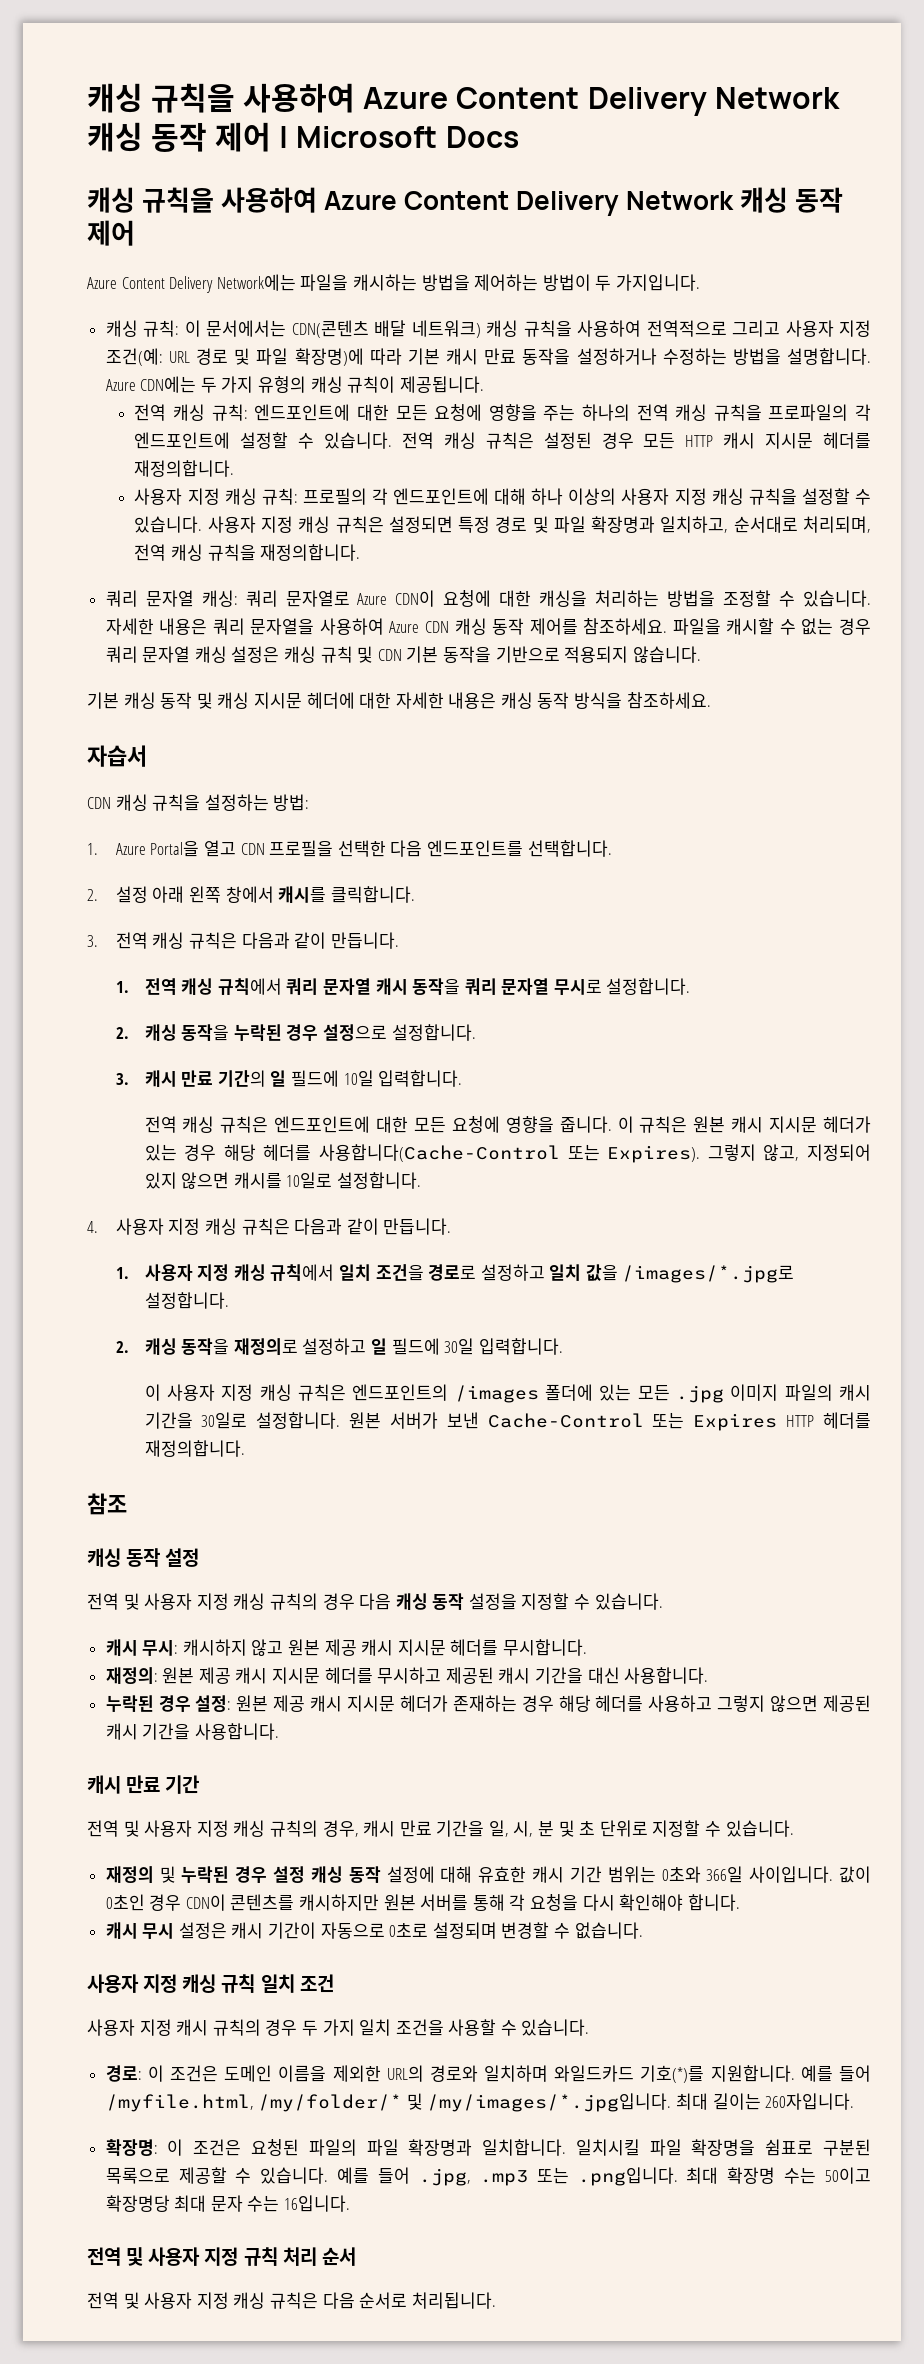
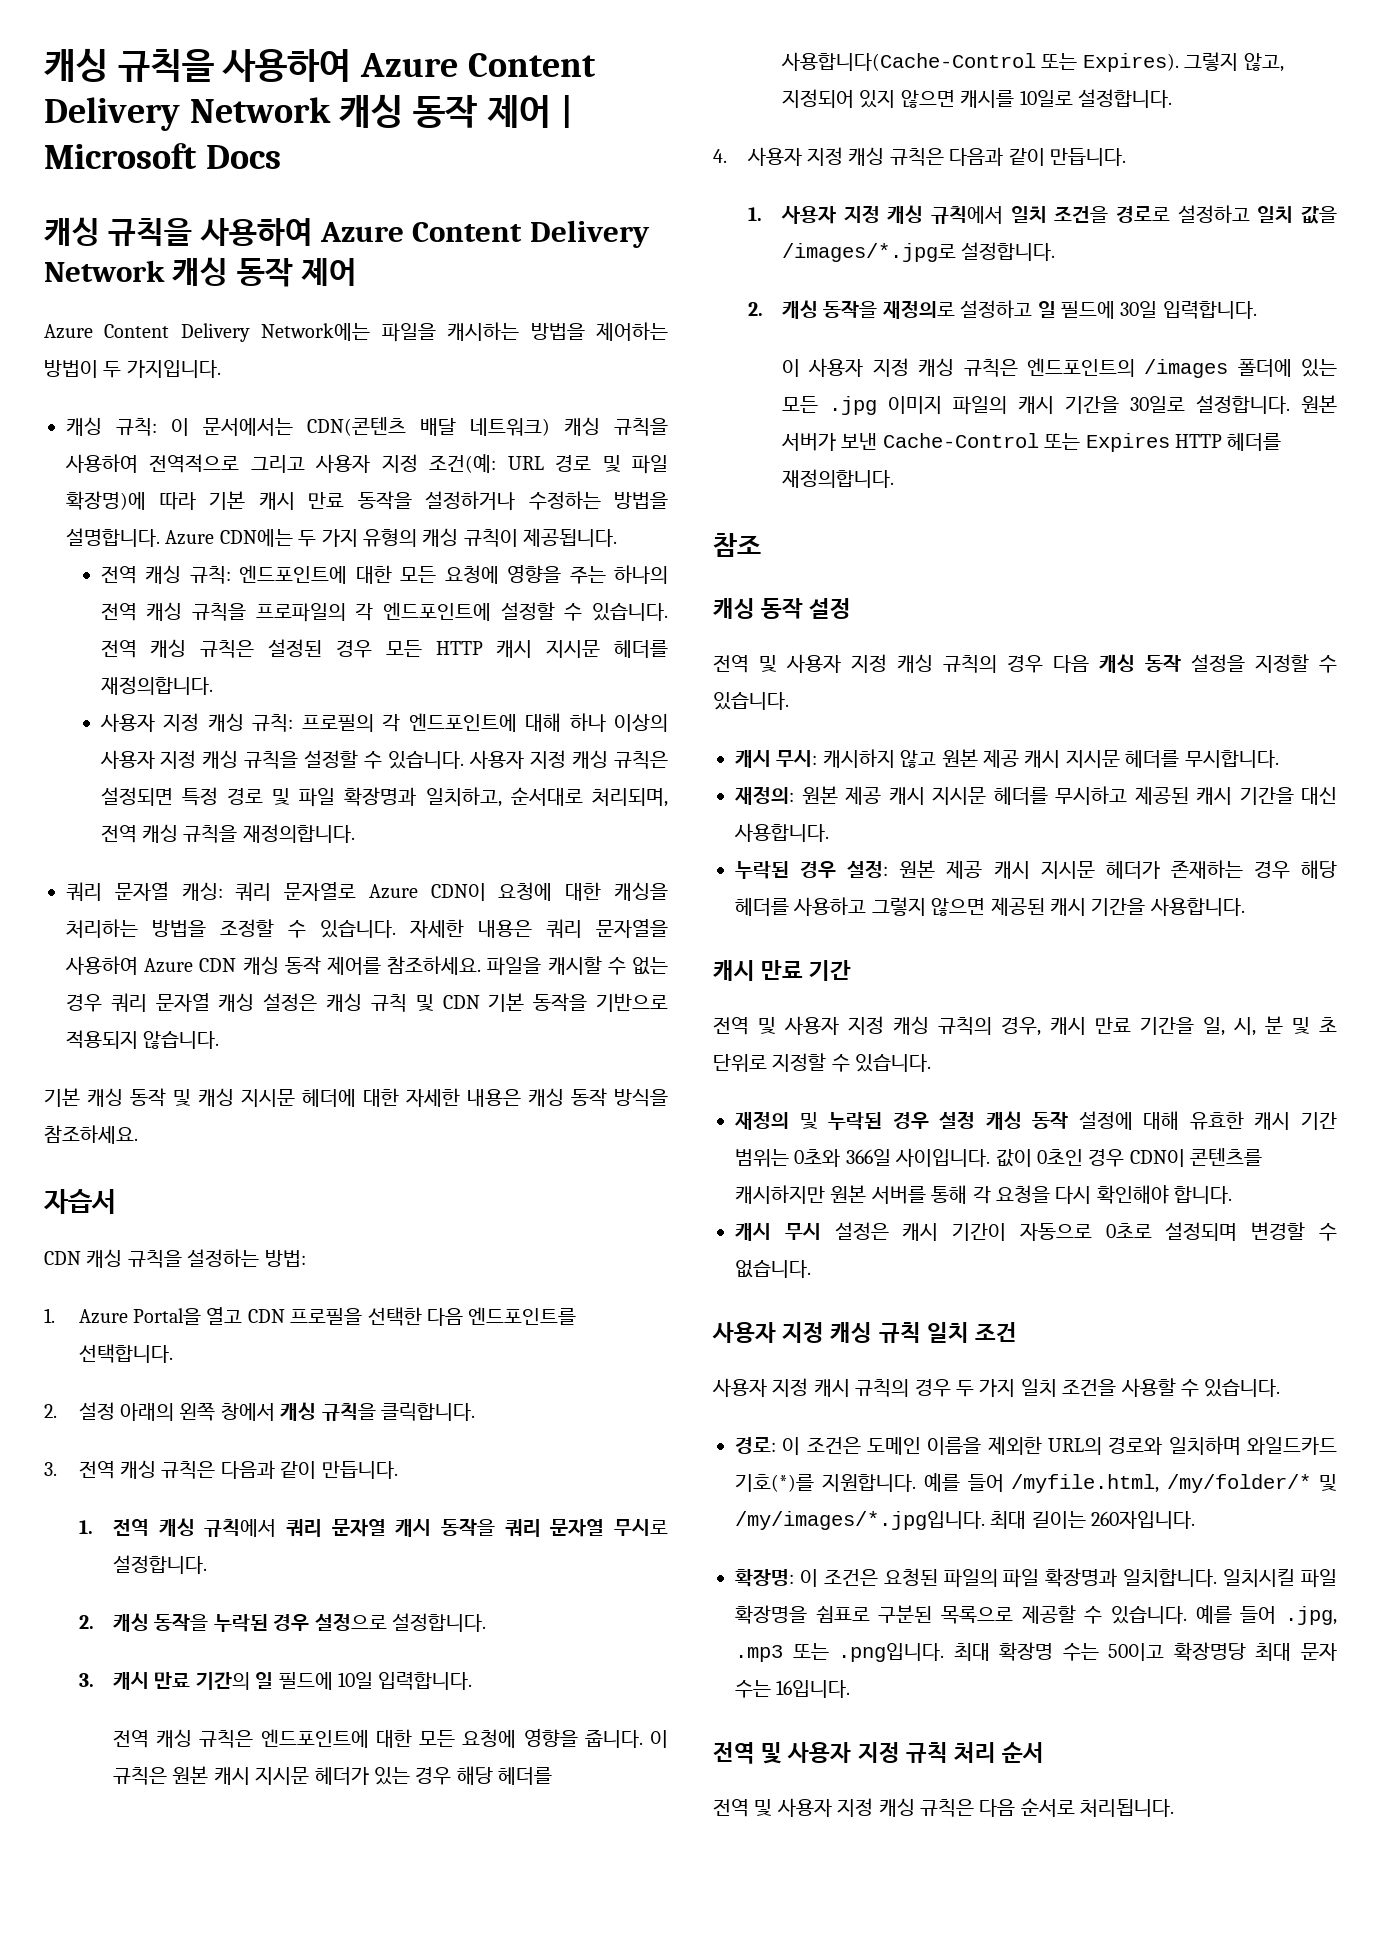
[152,886,185,903] 아래 -> [119,1403,174,1421] 아래의
[278,886,327,903] 캐시를 -> [280,1402,376,1421] 캐싱 규칙을

